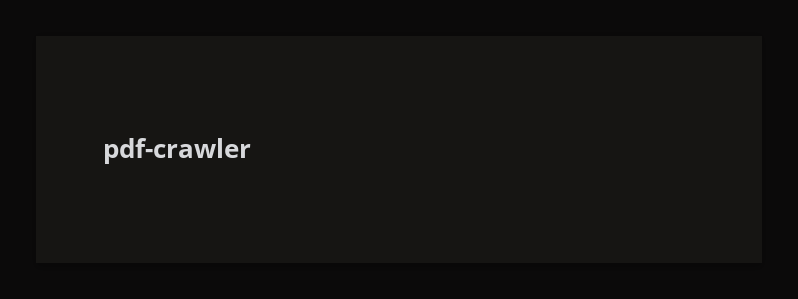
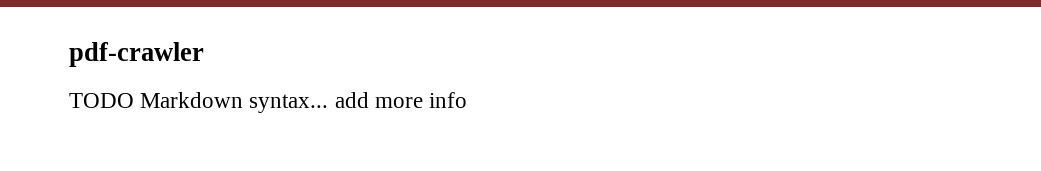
(251, 151) none -> [69,92,468,113] // TODO Markdown syntax... add more info

